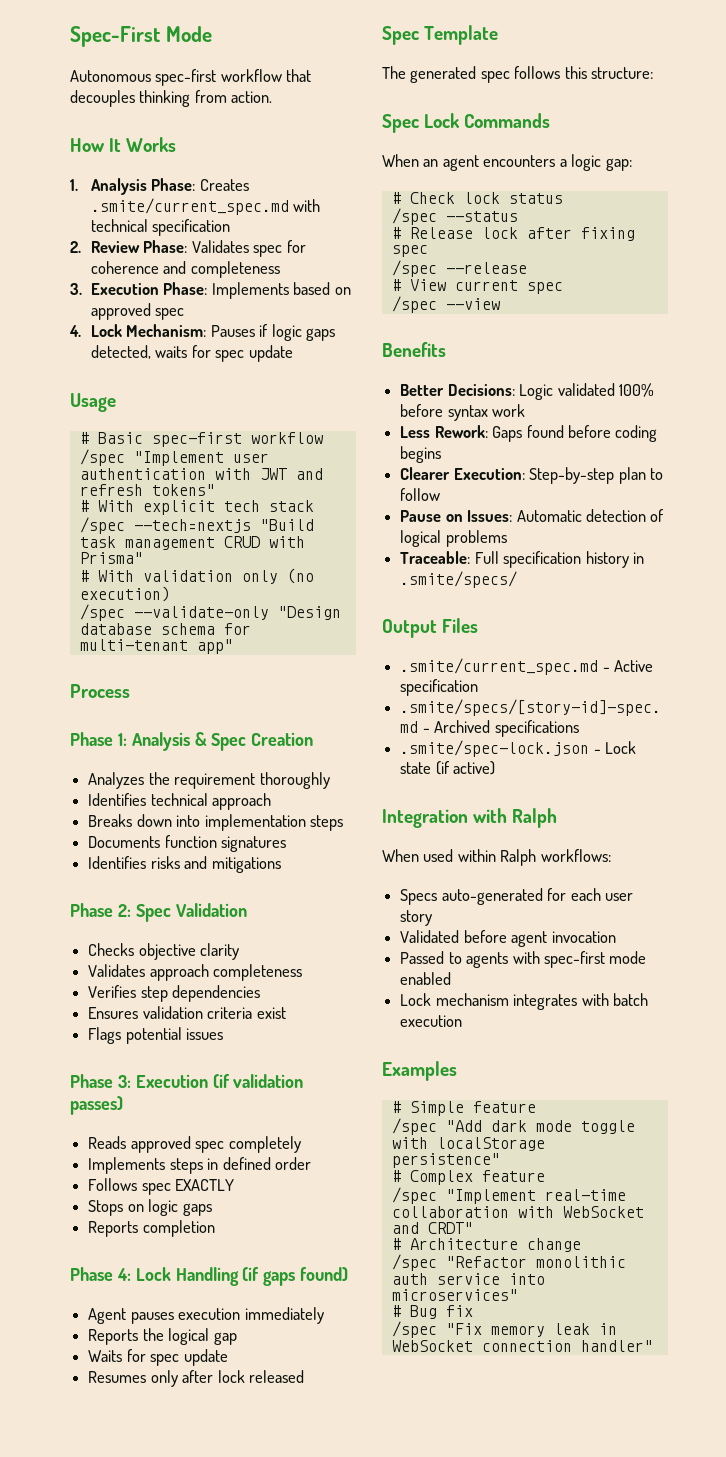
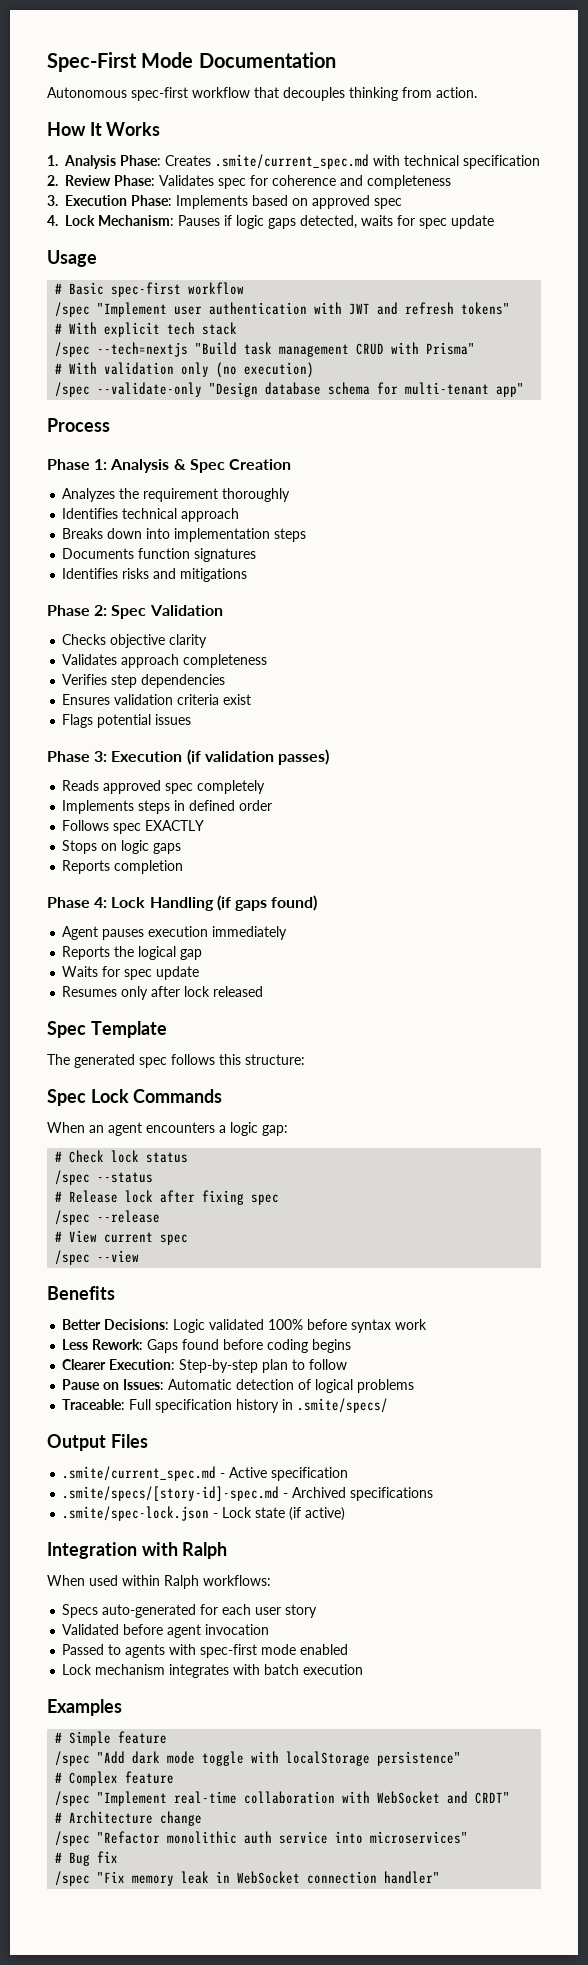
(212, 34) none -> [198,52,336,68] Documentation

